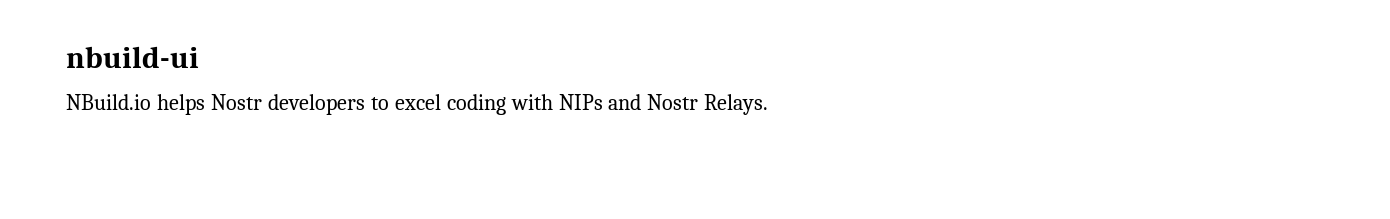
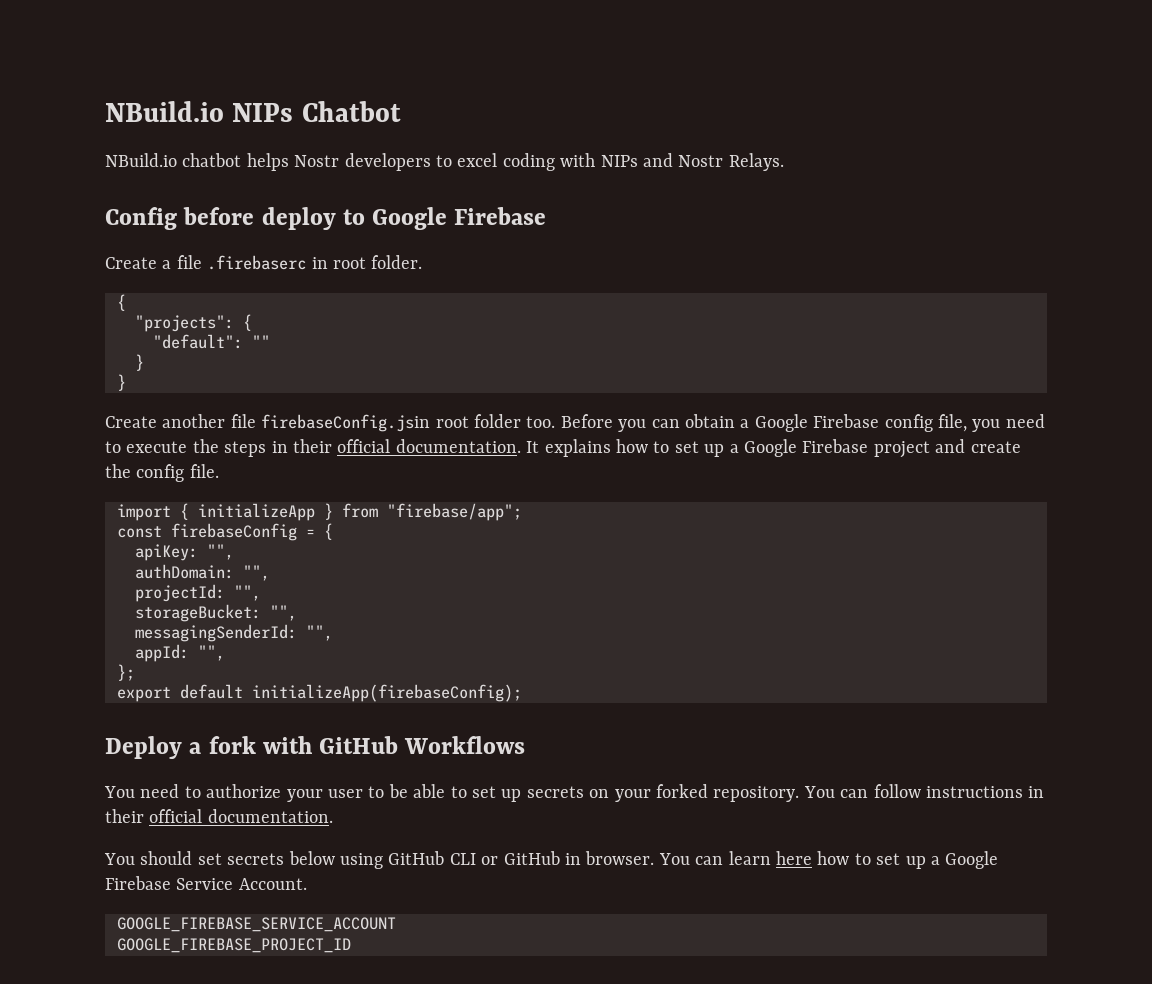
[66,46,199,68] [66,94,151,110] nbuild-ui // NBuild.io -> [105,101,401,122] [105,153,242,167] NBuild.io NIPs Chatbot // NBuild.io chatbot
(769, 104) none -> [105,207,547,230] [105,255,423,270] [117,294,126,311] [135,314,252,332] [153,334,270,349] [135,354,144,371] [117,374,126,391] [105,414,1045,432] [105,439,1021,458] [105,464,219,482] [117,503,522,521] [117,523,333,541] [135,544,234,561] [135,564,270,581] [135,584,261,602] [135,604,297,622] [135,624,333,642] [135,644,225,662] [117,664,135,681] [117,684,522,702] [105,736,526,759] [104,784,1045,802] [105,809,333,823] [104,851,999,869] [105,876,307,890] [117,917,396,932] [117,938,351,953] // Config before deploy to Google Firebase // Create a file .firebaserc in root folder. // { // "projects": { // "default": "" // } // } // Create another file firebaseConfig.jsin root folder too. Before you can obtain a Google Firebase config file, you need to execute the steps in their official documentation. It explains how to set up a Google Firebase project and create the config file. // import { initializeApp } from "firebase/app"; // const firebaseConfig = { // apiKey: "", // authDomain: "", // projectId: "", // storageBucket: "", // messagingSenderId: "", // appId: "", // }; // export default initializeApp(firebaseConfig); // Deploy a fork with GitHub Workflows // You need to authorize your user to be able to set up secrets on your forked repository. You can follow instructions in their official documentation. // You should set secrets below using GitHub CLI or GitHub in browser. You can learn here how to set up a Google Firebase Service Account. // GOOGLE_FIREBASE_SERVICE_ACCOUNT // GOOGLE_FIREBASE_PROJECT_ID

